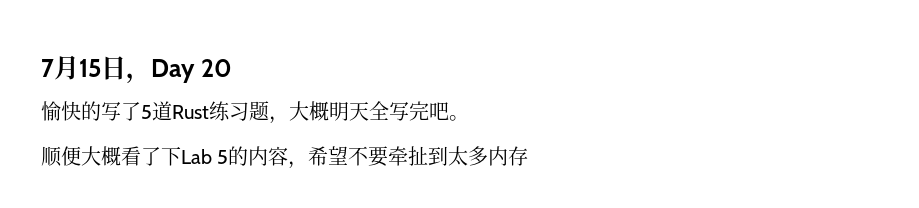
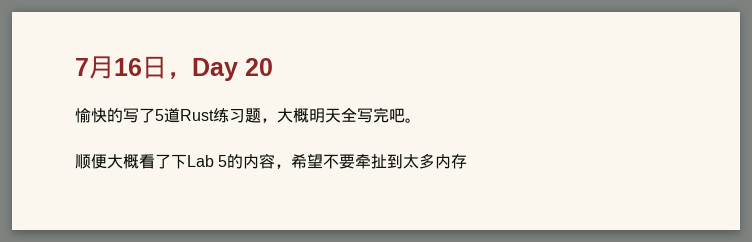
[79,59,101,77] 15 -> [114,58,142,76] 16

